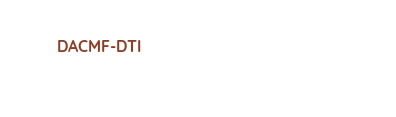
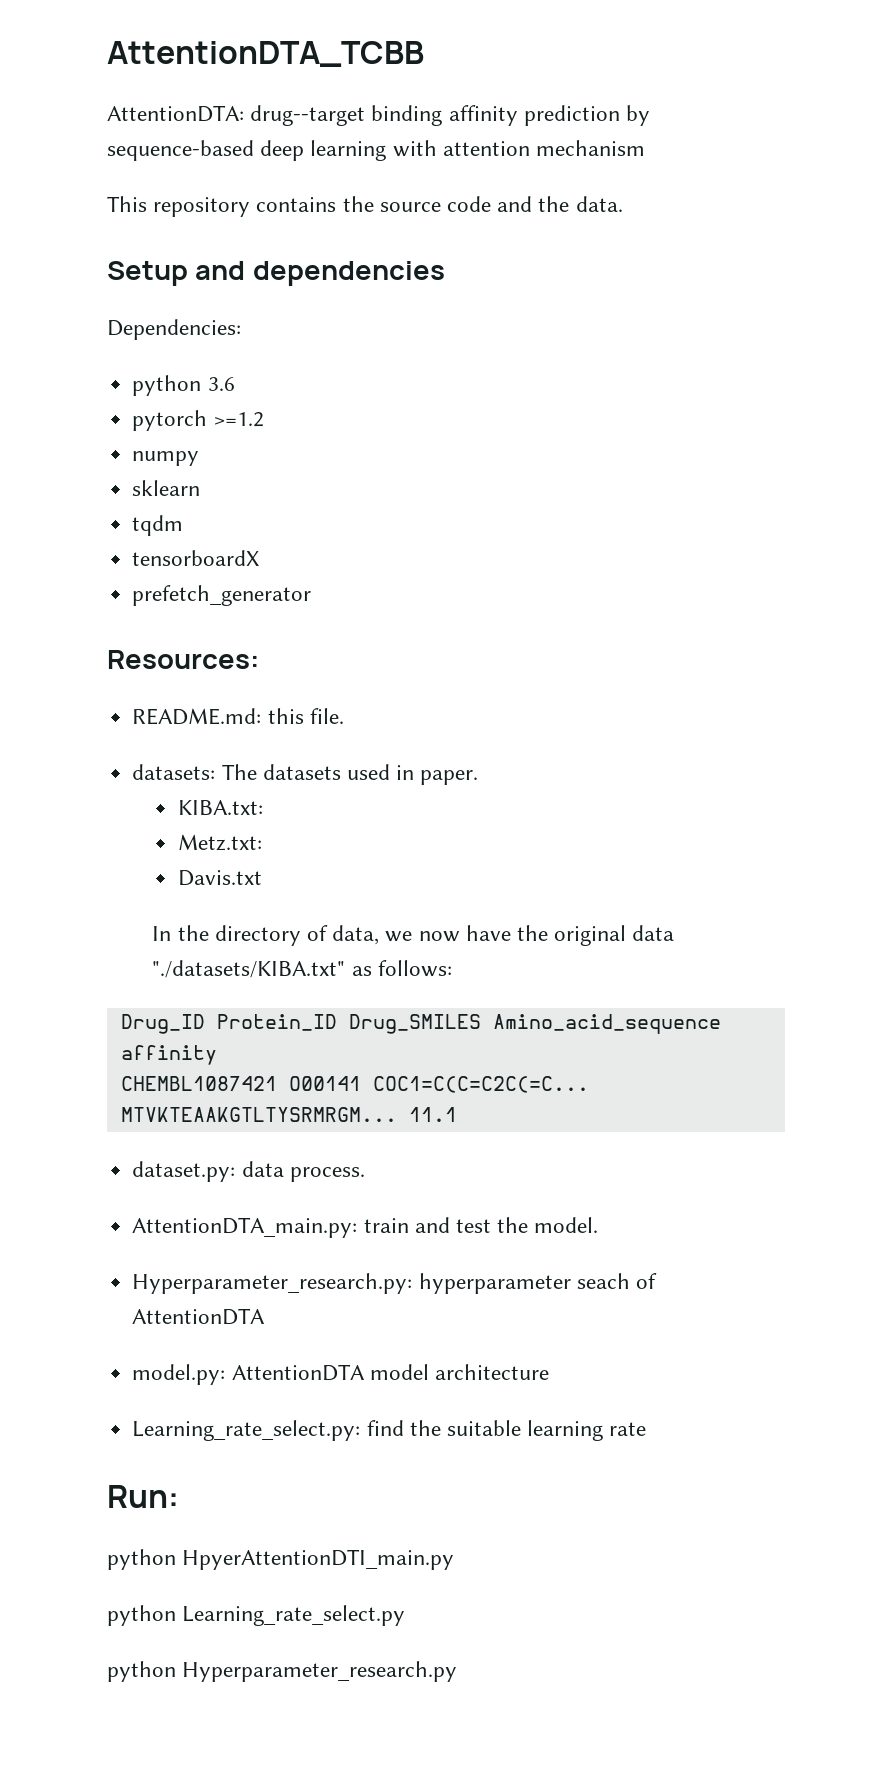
[57,39,141,52] DACMF-DTI -> [107,41,424,67] [107,105,651,126] [107,140,646,161] [107,196,623,217] [107,261,445,286] [107,319,241,340] [132,375,235,396] [132,410,264,431] [132,451,200,466] [132,480,201,496] [132,515,184,536] [132,550,260,566] [132,585,312,606] [107,650,259,669] [132,708,344,725] [132,764,479,785] [177,800,263,815] [177,834,262,851] [177,870,262,886] [152,925,675,946] [152,960,452,978] [120,1014,721,1034] [120,1045,217,1065] [120,1076,589,1093] [120,1107,457,1122] [132,1161,365,1182] [132,1217,599,1238] [132,1273,657,1294] [132,1308,266,1325] [132,1364,549,1385] [132,1420,647,1441] [107,1485,179,1508] [107,1549,455,1570] [107,1605,406,1626] [107,1661,458,1682] AttentionDTA_TCBB // AttentionDTA: drug--target binding affinity prediction by sequence-based deep learning with attention mechanism // This repository contains the source code and the data. // Setup and dependencies // Dependencies: // python 3.6 // pytorch >=1.2 // numpy // sklearn // tqdm // tensorboardX // prefetch_generator // Resources: // README.md: this file. // datasets: The datasets used in paper. // KIBA.txt: // Metz.txt: // Davis.txt // In the directory of data, we now have the original data "./datasets/KIBA.txt" as follows: // Drug_ID Protein_ID Drug_SMILES Amino_acid_sequence affinity // CHEMBL1087421 O00141 COC1=C(C=C2C(=C... MTVKTEAAKGTLTYSRMRGM... 11.1 // dataset.py: data process. // AttentionDTA_main.py: train and test the model. // Hyperparameter_research.py: hyperparameter seach of AttentionDTA // model.py: AttentionDTA model architecture // Learning_rate_select.py: find the suitable learning rate // Run: // python HpyerAttentionDTI_main.py // python Learning_rate_select.py // python Hyperparameter_research.py

